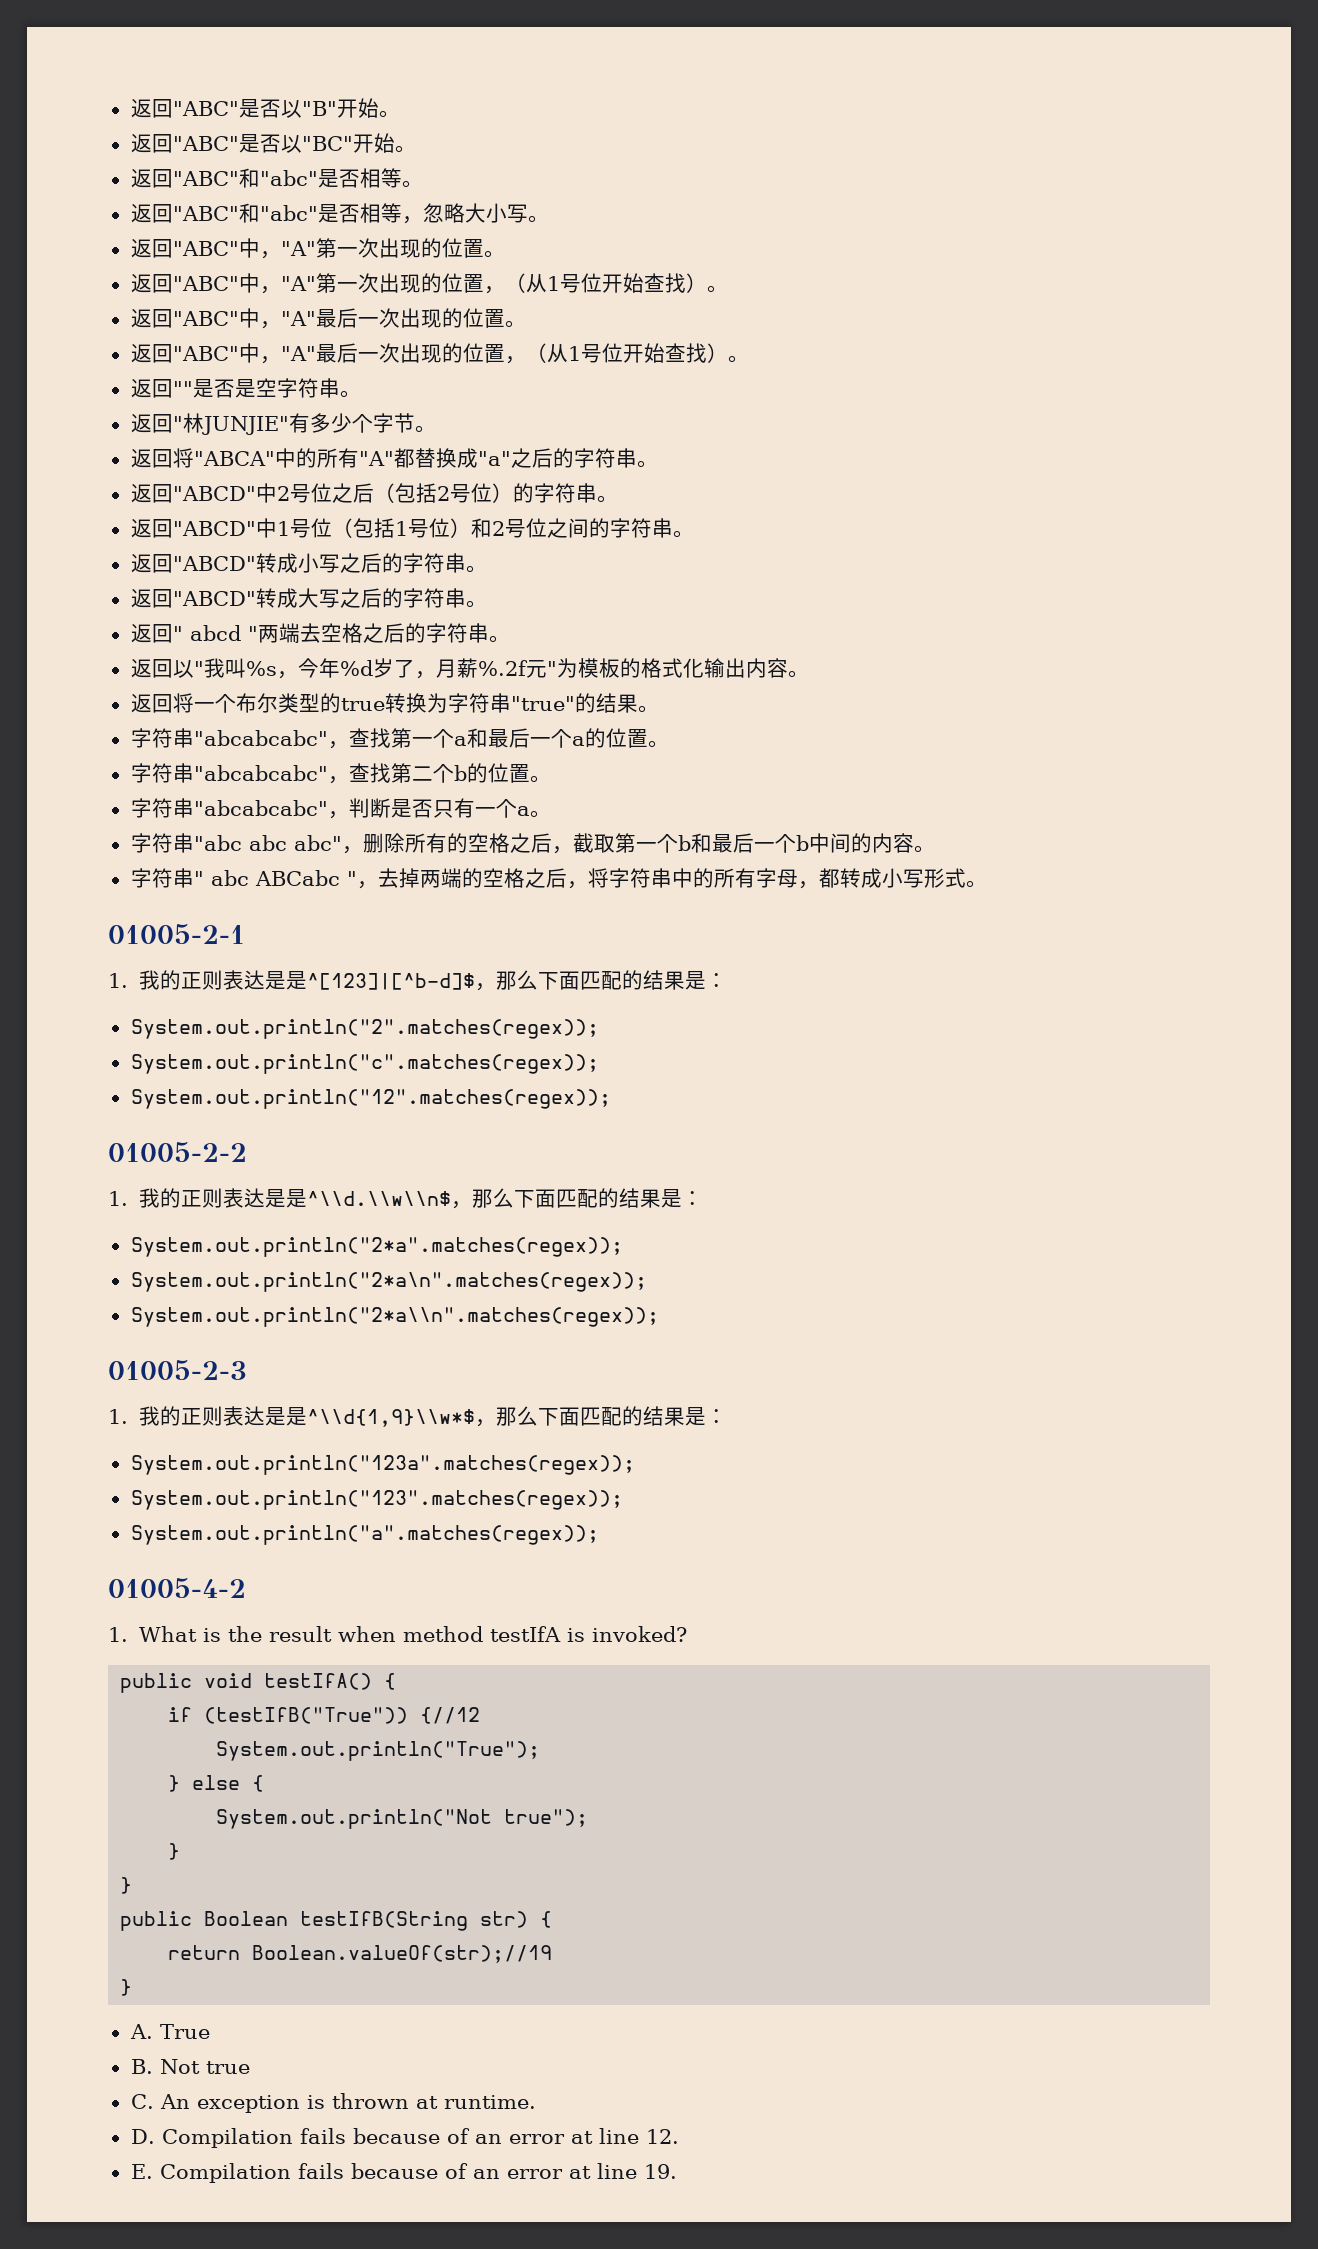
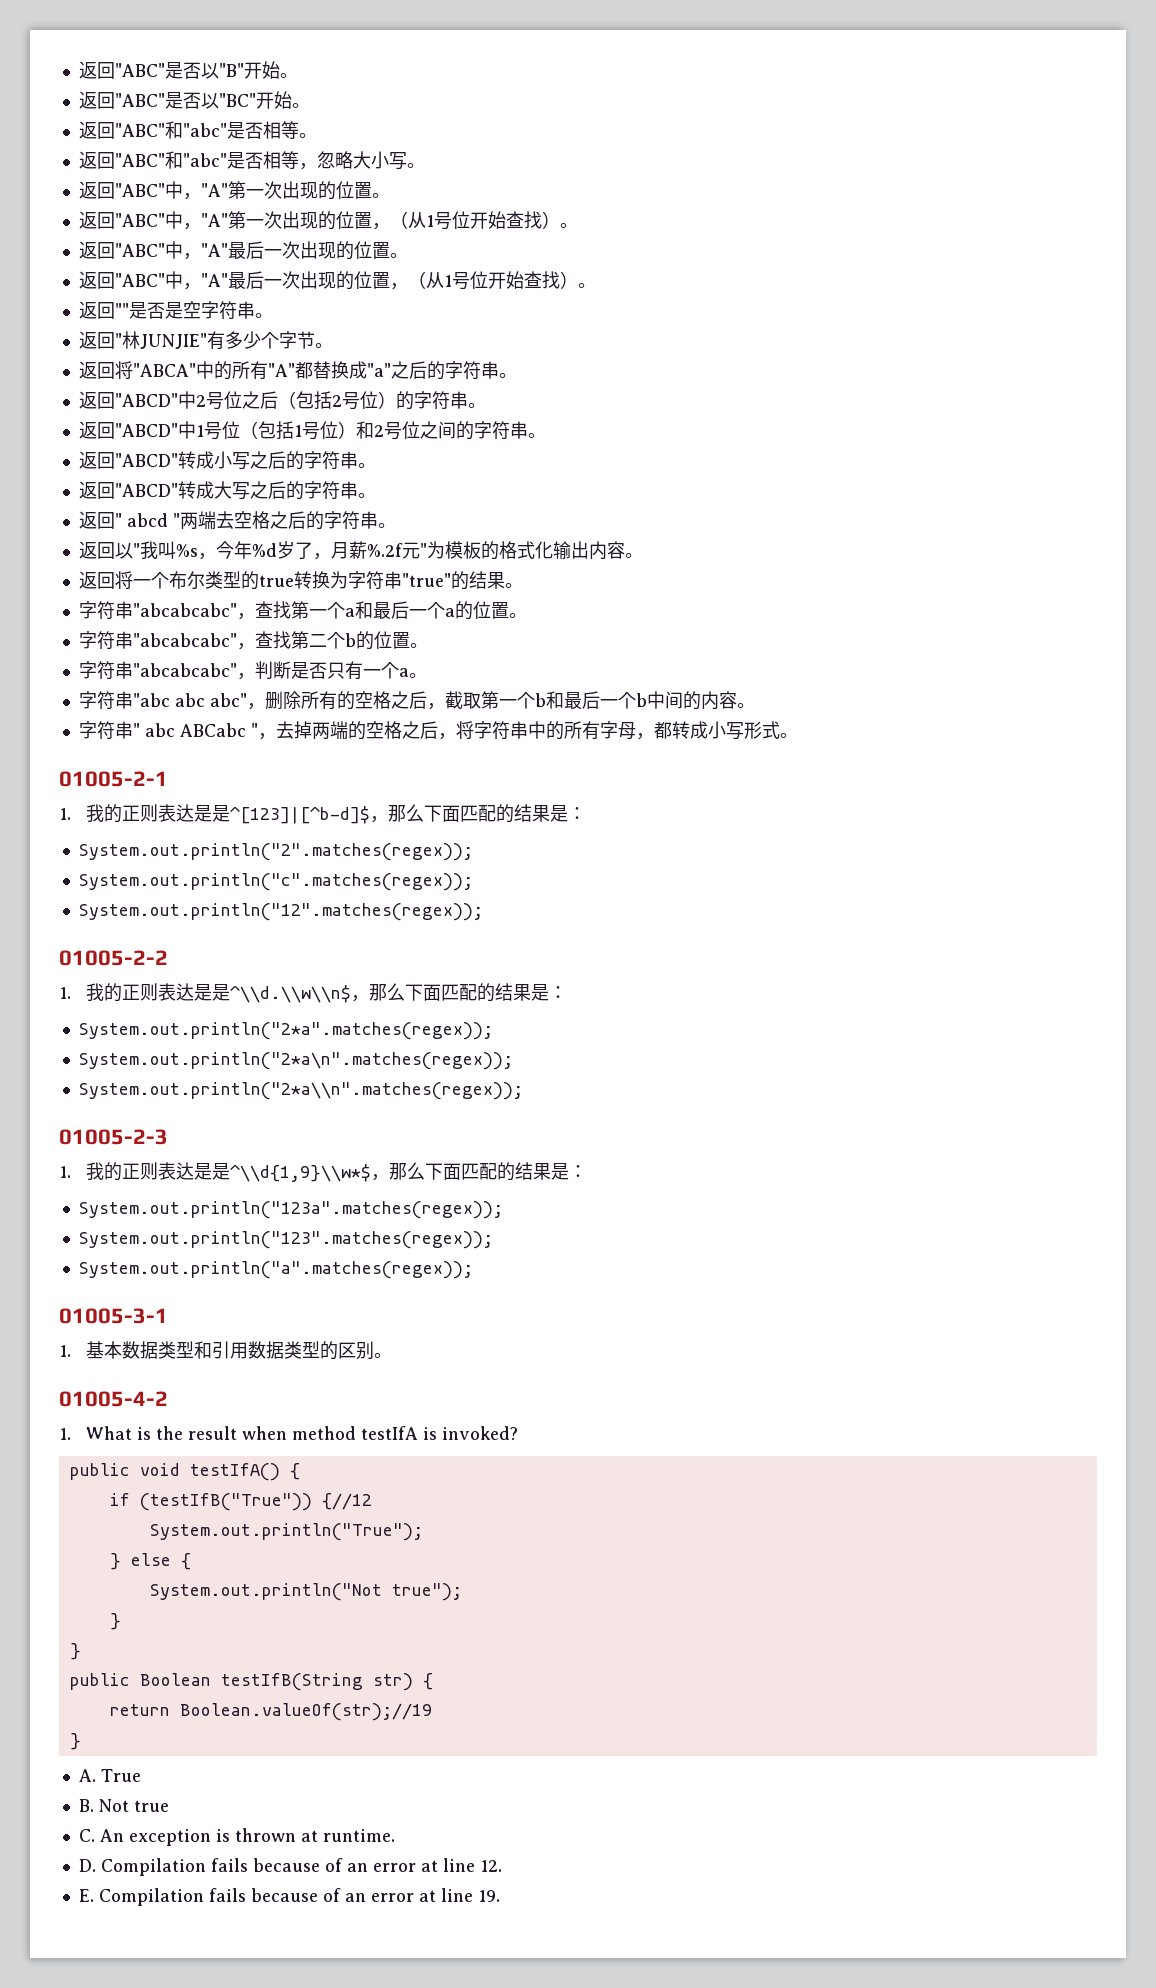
(599, 1535) none -> [59,1308,168,1324] [59,1341,392,1360] // 01005-3-1 // 1.基本数据类型和引用数据类型的区别。

